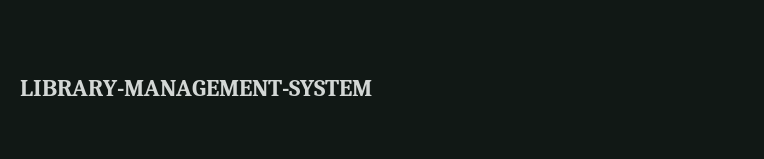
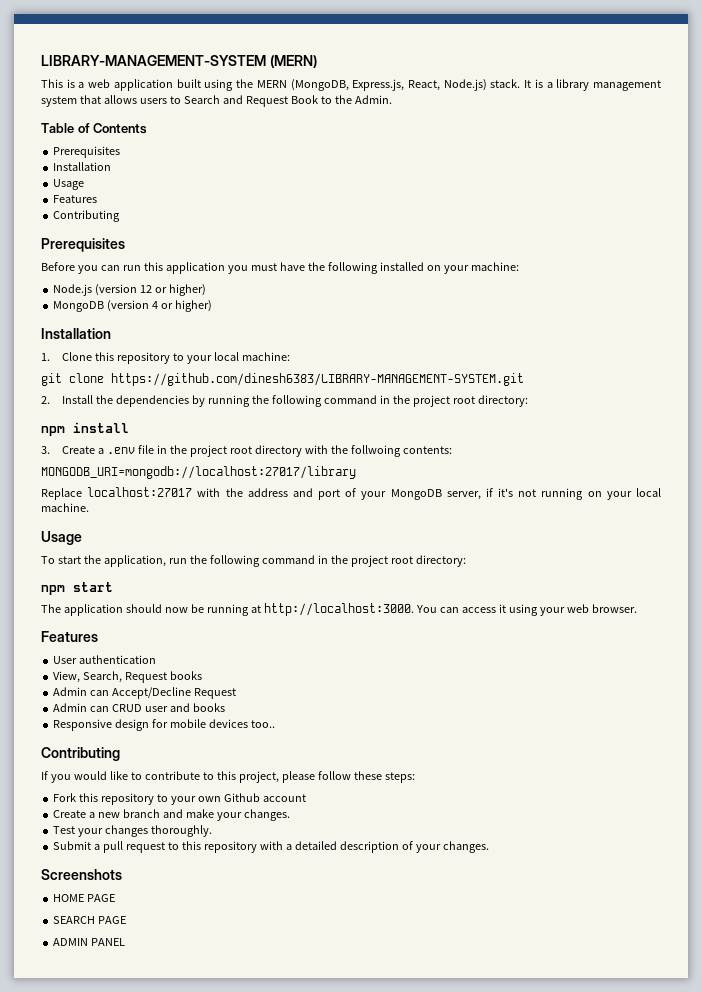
(372, 88) none -> [269,55,317,68] [41,79,661,91] [41,95,392,107] [41,123,148,134] [53,146,121,158] [53,162,112,171] [53,179,85,190] [53,195,98,203] [53,210,121,222] [41,238,125,252] [41,262,519,274] [53,284,206,296] [53,300,212,312] [41,328,111,339] [41,352,291,364] [41,373,524,386] [41,395,529,407] [41,422,129,436] [41,445,453,457] [41,466,356,479] [41,487,661,500] [41,503,89,512] [41,531,82,545] [41,555,466,567] [41,582,113,595] [41,603,637,616] [41,631,98,642] [53,655,157,664] [53,671,203,683] [53,687,237,699] [53,703,225,712] [53,719,275,731] [41,747,120,761] [41,771,415,783] [53,793,306,805] [53,809,290,821] [53,825,213,837] [53,841,489,853] [41,869,122,880] [53,894,116,902] [53,916,127,924] [53,938,126,946] (MERN) // This is a web application built using the MERN (MongoDB, Express.js, React, Node.js) stack. It is a library management system that allows users to Search and Request Book to the Admin. // Table of Contents // Prerequisites // Installation // Usage // Features // Contributing // Prerequisites // Before you can run this application you must have the following installed on your machine: // Node.js (version 12 or higher) // MongoDB (version 4 or higher) // Installation // 1. Clone this repository to your local machine: // git clone https://github.com/dinesh6383/LIBRARY-MANAGEMENT-SYSTEM.git // 2. Install the dependencies by running the following command in the project root directory: // npm install // 3. Create a .env file in the project root directory with the follwoing contents: // MONGODB_URI=mongodb://localhost:27017/library // Replace localhost:27017 with the address and port of your MongoDB server, if it's not running on your local machine. // Usage // To start the application, run the following command in the project root directory: // npm start // The application should now be running at http://localhost:3000. You can access it using your web browser. // Features // User authentication // View, Search, Request books // Admin can Accept/Decline Request // Admin can CRUD user and books // Responsive design for mobile devices too.. // Contributing // If you would like to contribute to this project, please follow these steps: // Fork this repository to your own Github account // Create a new branch and make your changes. // Test your changes thoroughly. // Submit a pull request to this repository with a detailed description of your changes. // Screenshots // HOME PAGE // SEARCH PAGE // ADMIN PANEL

